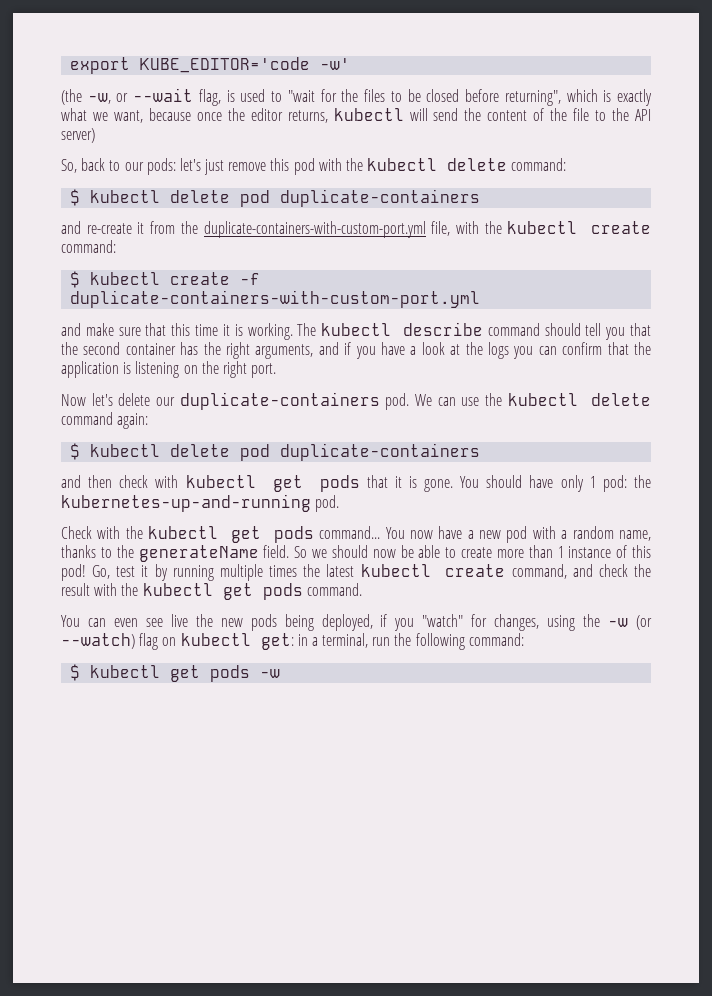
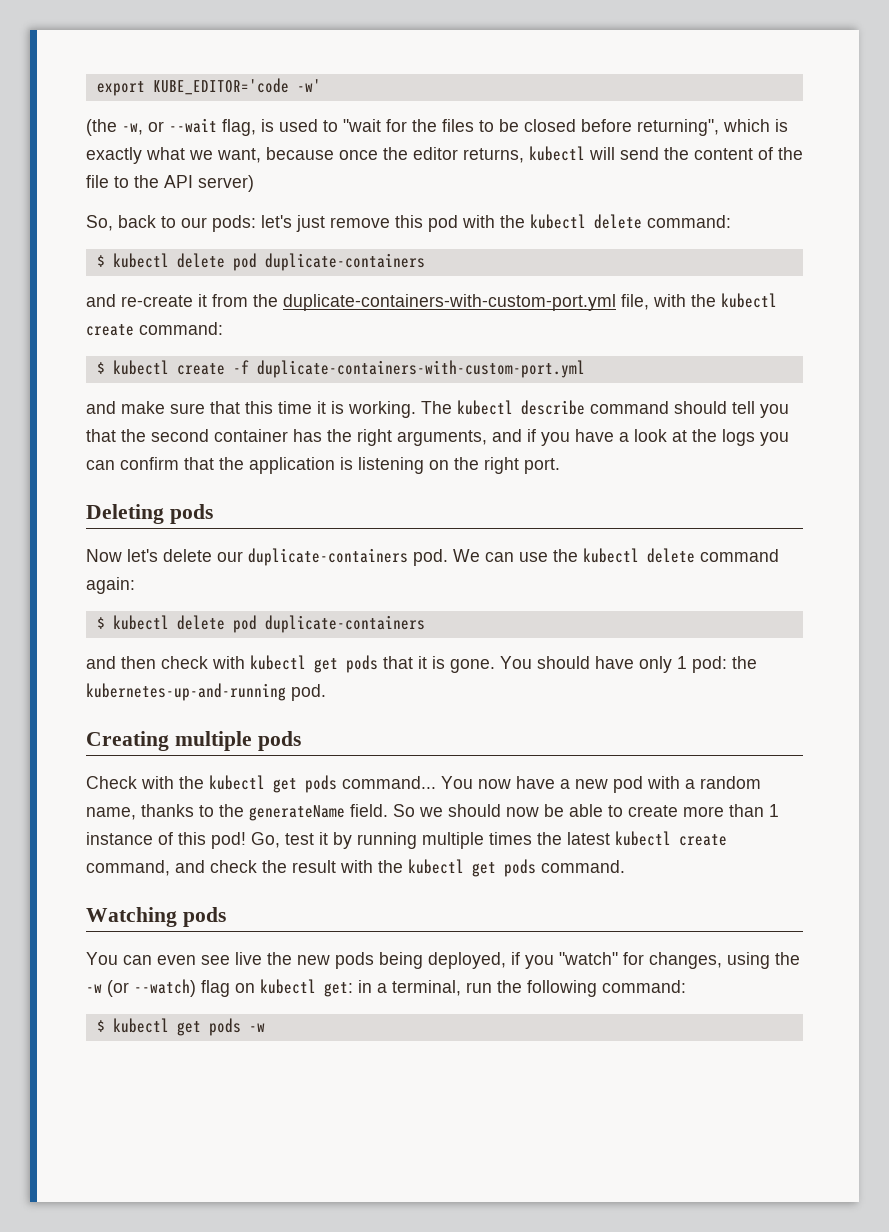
(277, 370) none -> [86,504,213,524] // Deleting pods
(340, 503) none -> [86,731,301,751] // Creating multiple pods
(362, 589) none -> [86,907,226,927] // Watching pods

